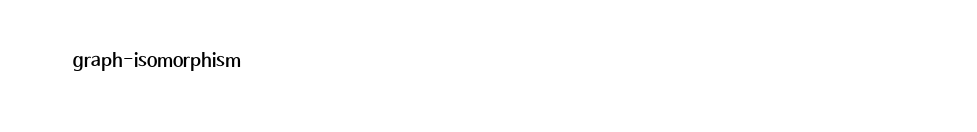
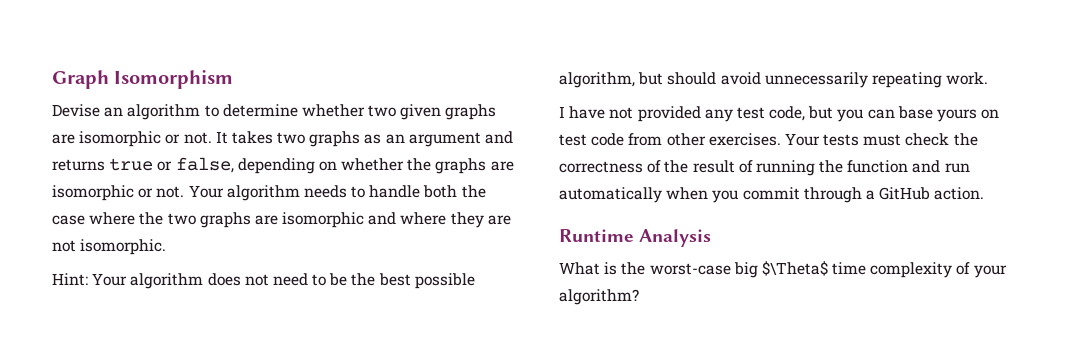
[73,52,241,71] graph-isomorphism -> [52,70,234,89] [52,104,497,120] [52,131,514,147] [52,157,514,174] [52,185,486,201] [52,212,511,228] [52,239,167,255] [52,273,475,289] [559,72,989,88] [559,106,1000,122] [559,133,978,146] [559,160,970,176] [559,187,985,203] [559,229,712,247] [559,261,1007,278] [559,289,639,305] Graph Isomorphism // Devise an algorithm to determine whether two given graphs are isomorphic or not. It takes two graphs as an argument and returns true or false, depending on whether the graphs are isomorphic or not. Your algorithm needs to handle both the case where the two graphs are isomorphic and where they are not isomorphic. // Hint: Your algorithm does not need to be the best possible algorithm, but should avoid unnecessarily repeating work. // I have not provided any test code, but you can base yours on test code from other exercises. Your tests must check the correctness of the result of running the function and run automatically when you commit through a GitHub action. // Runtime Analysis // What is the worst-case big $\Theta$ time complexity of your algorithm?

